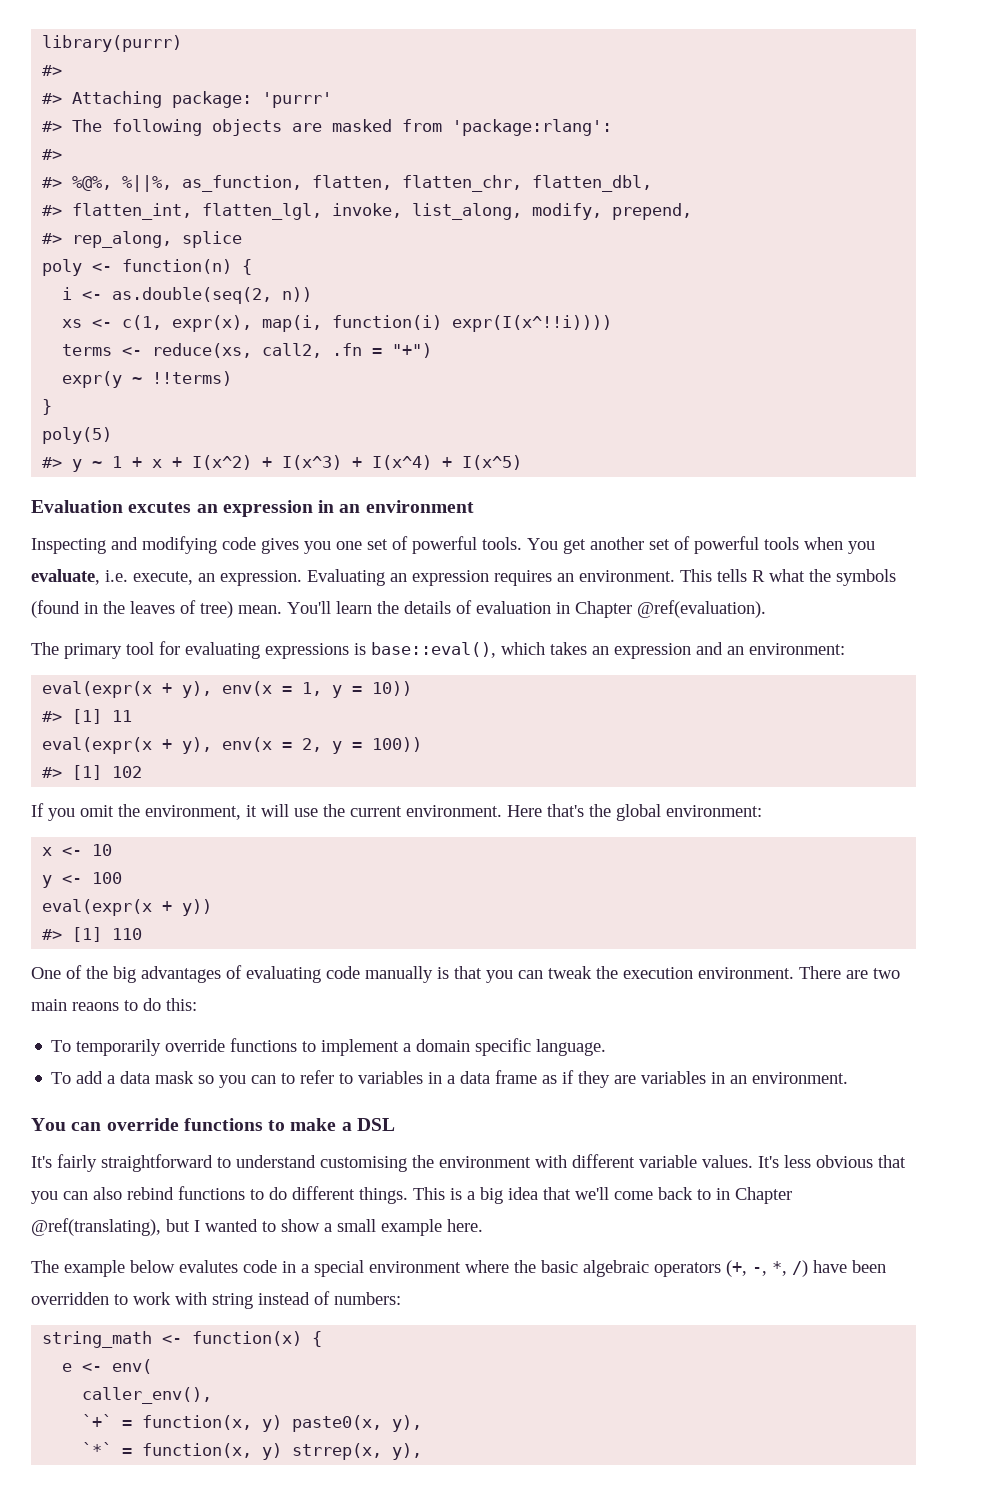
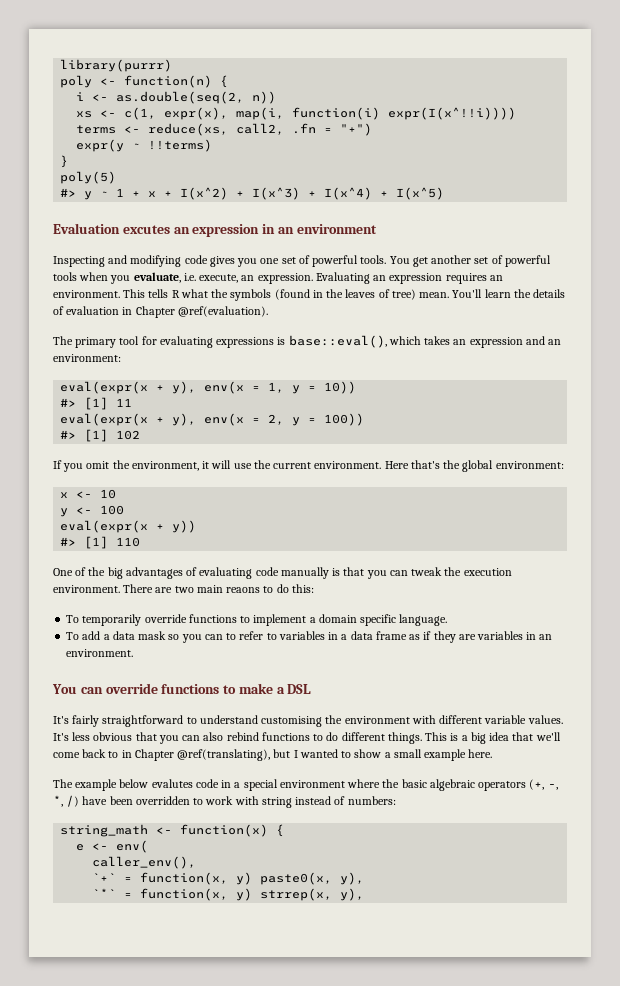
[42,65,63,76] [42,91,333,108] [42,119,613,136] [42,149,63,160] [42,175,653,192] [42,203,693,220] [42,231,243,248] // #> // #> Attaching package: 'purrr' // #> The following objects are masked from 'package:rlang': // #> // #> %@%, %||%, as_function, flatten, flatten_chr, flatten_dbl, // #> flatten_int, flatten_lgl, invoke, list_along, modify, prepend, // #> rep_along, splice -> (173, 65) none

